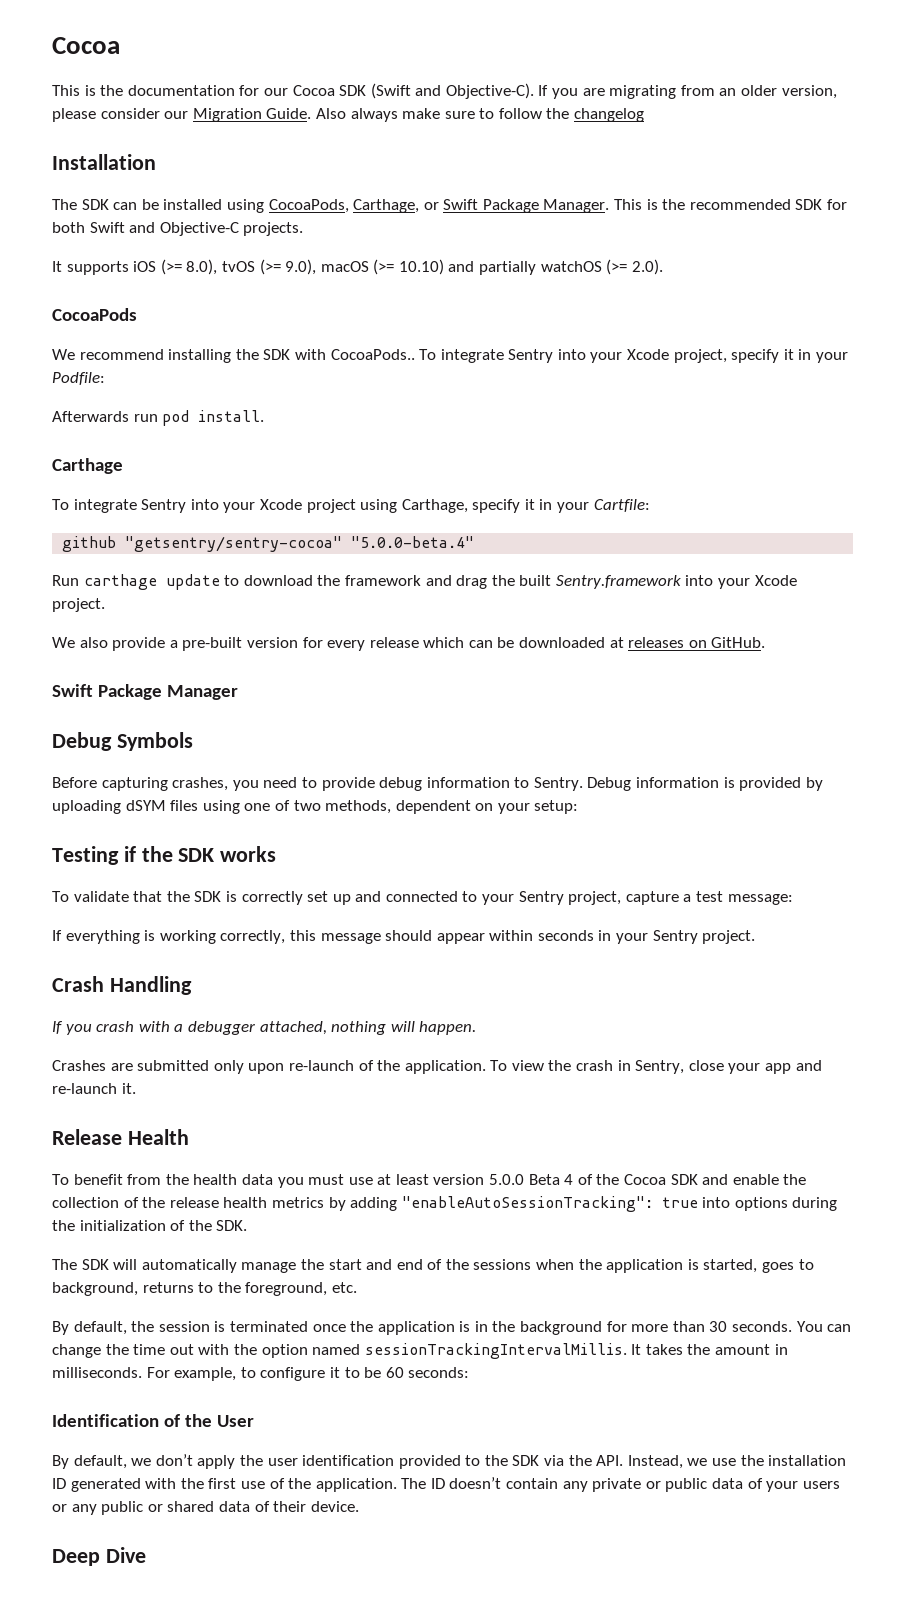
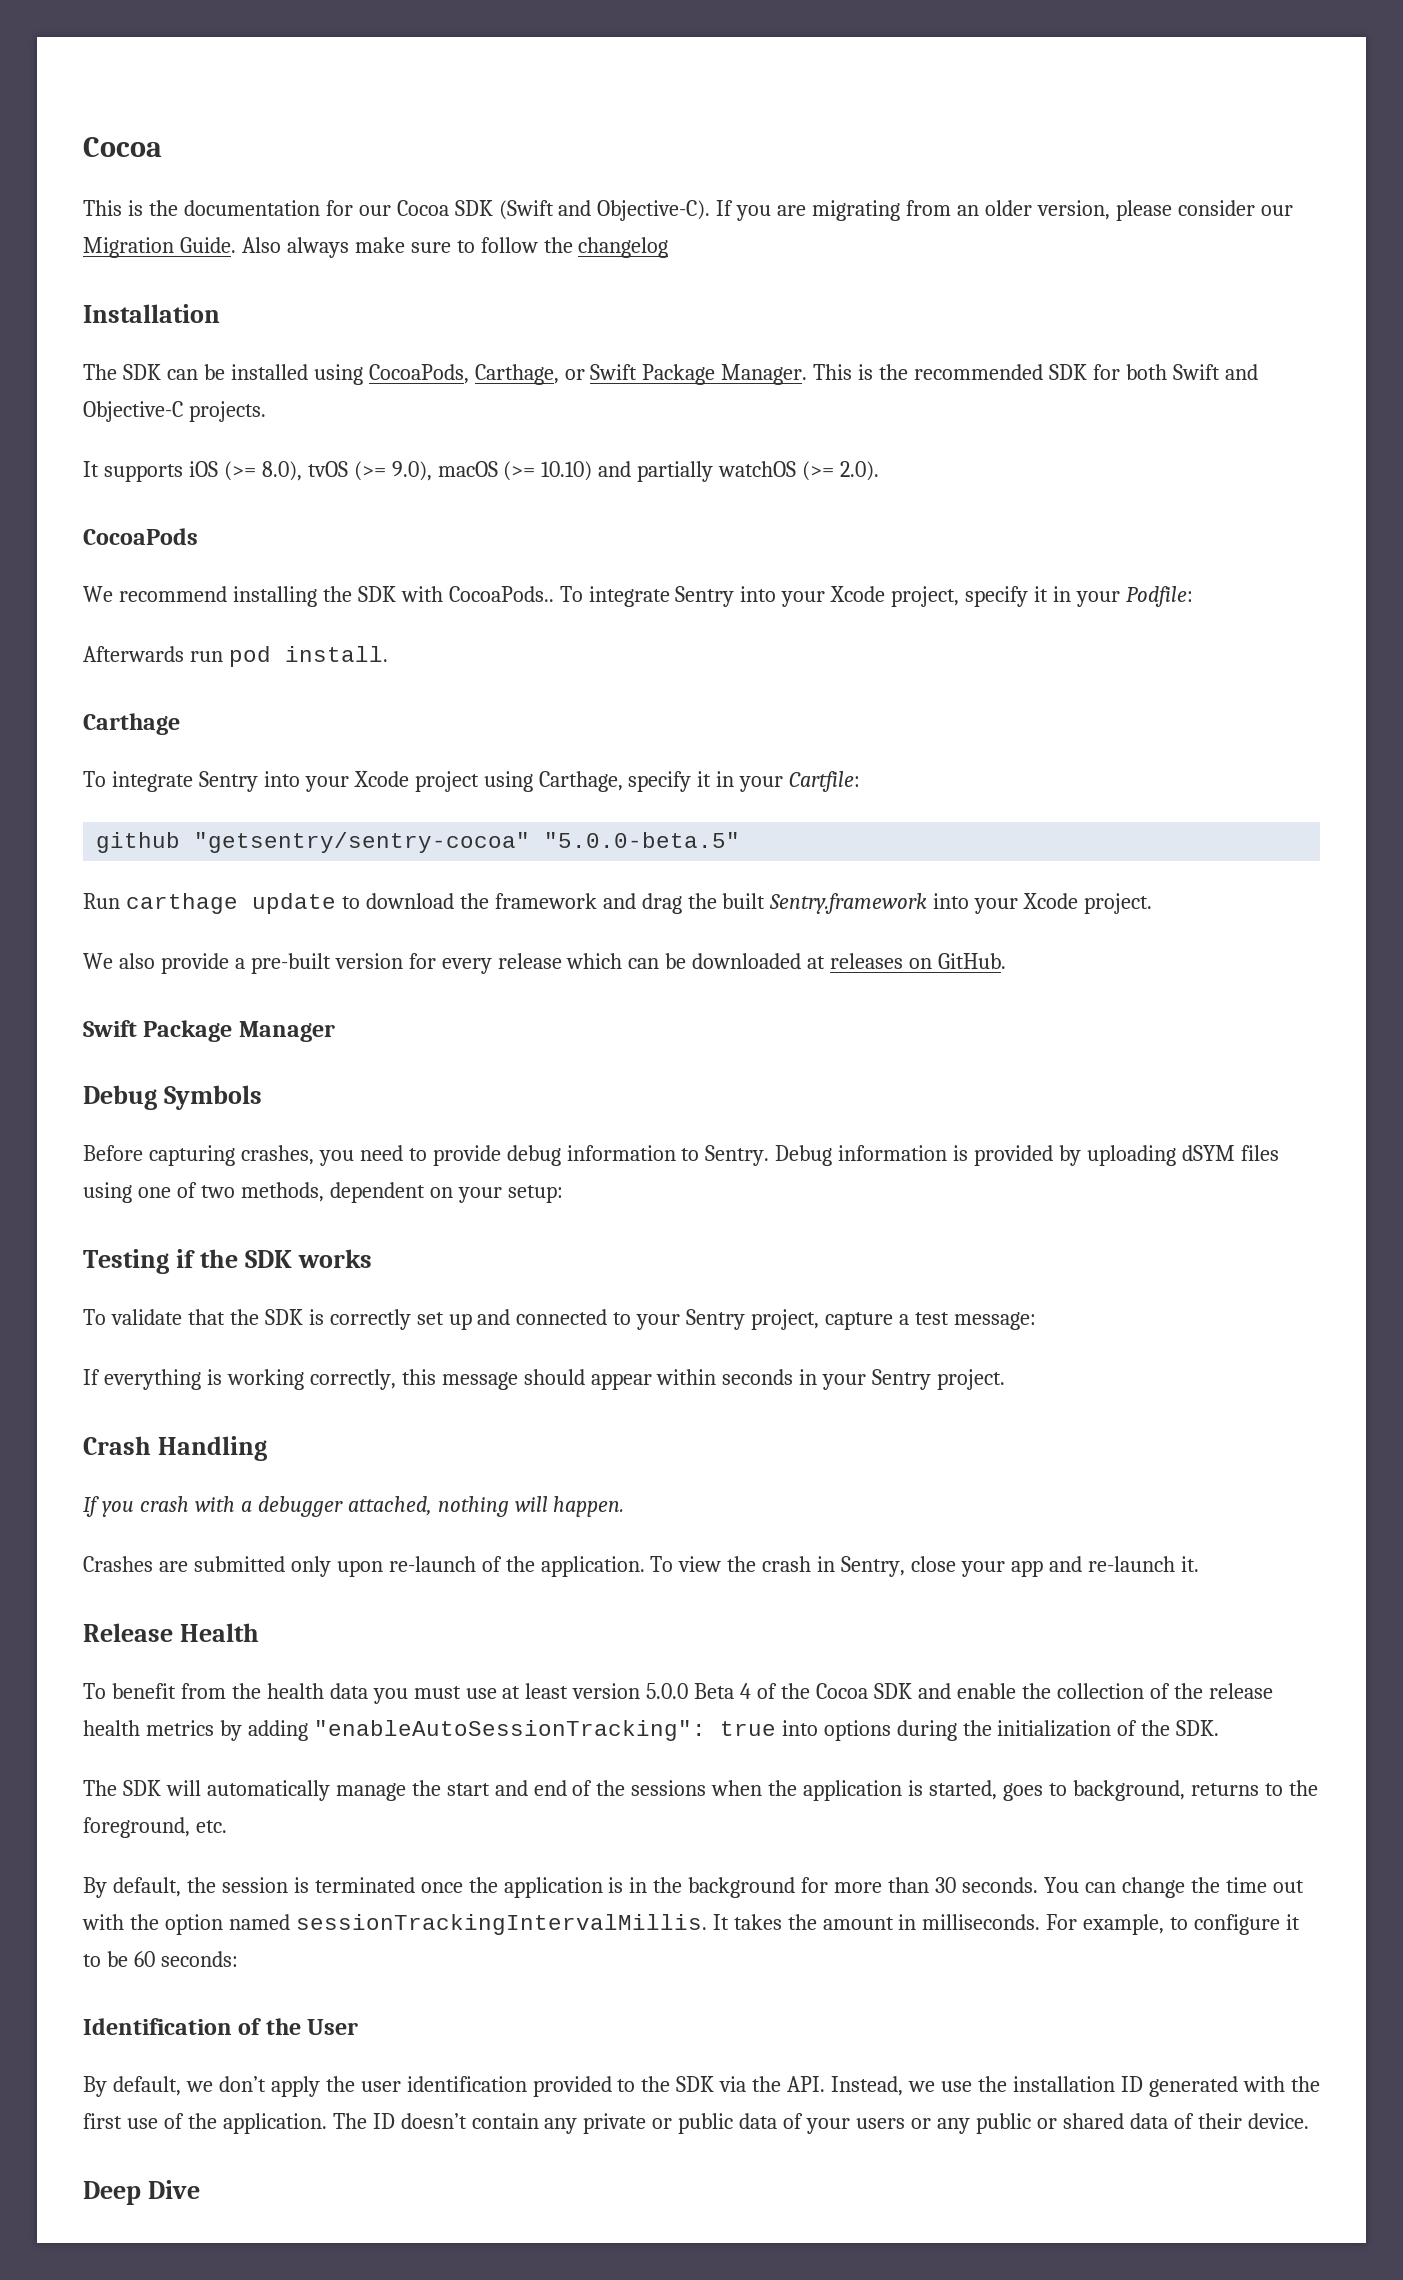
[351,536,475,548] "5.0.0-beta.4" -> [544,832,741,848] "5.0.0-beta.5"

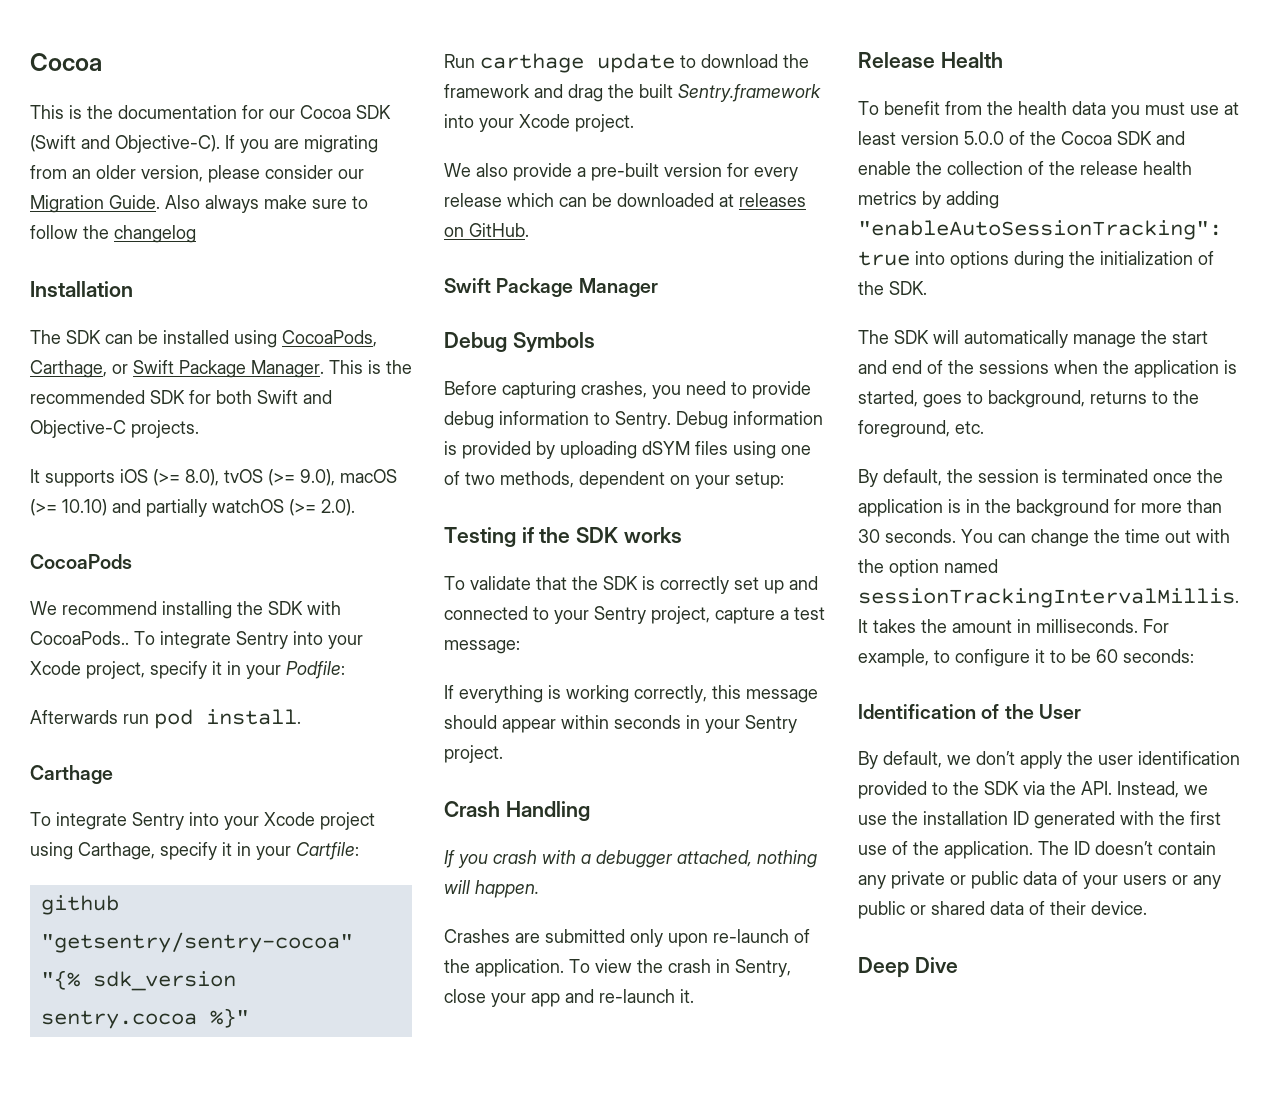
[544,832,741,848] "5.0.0-beta.5" -> [40,970,236,991] [40,1008,249,1029] "{% sdk_version sentry.cocoa %}"
[694,1683,752,1699] Beta 4 -> (1004, 138) none

